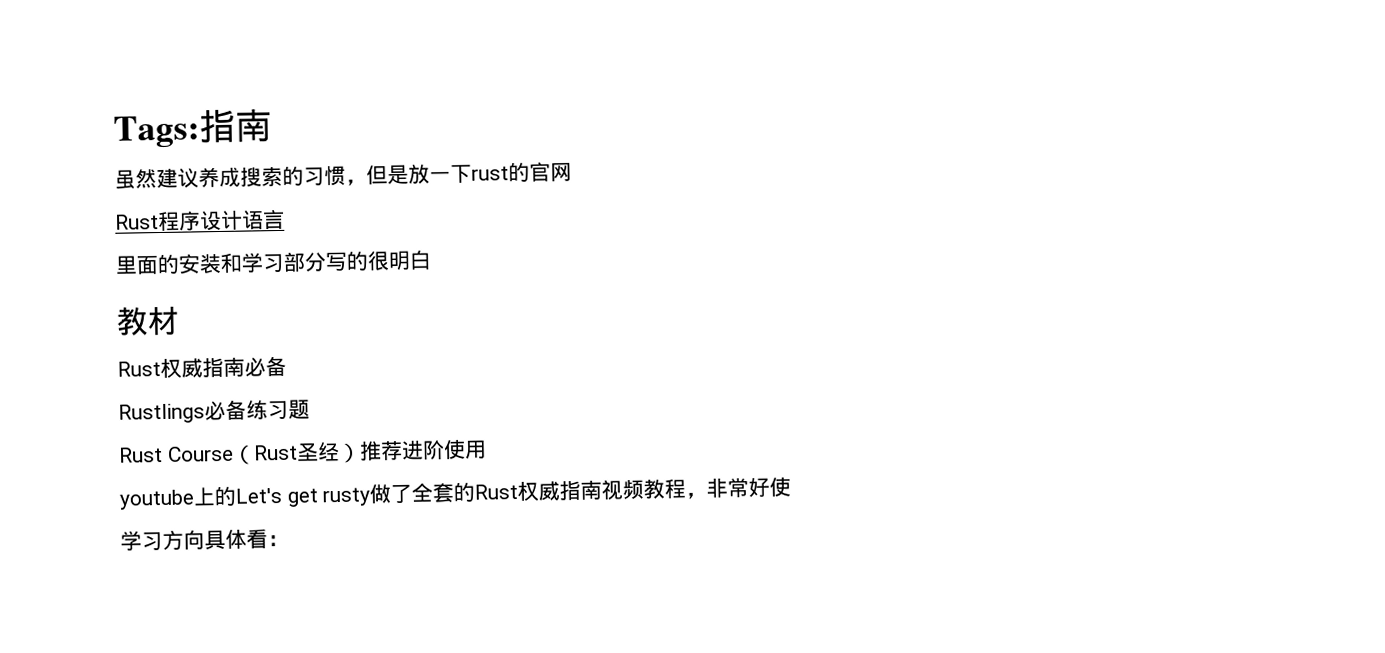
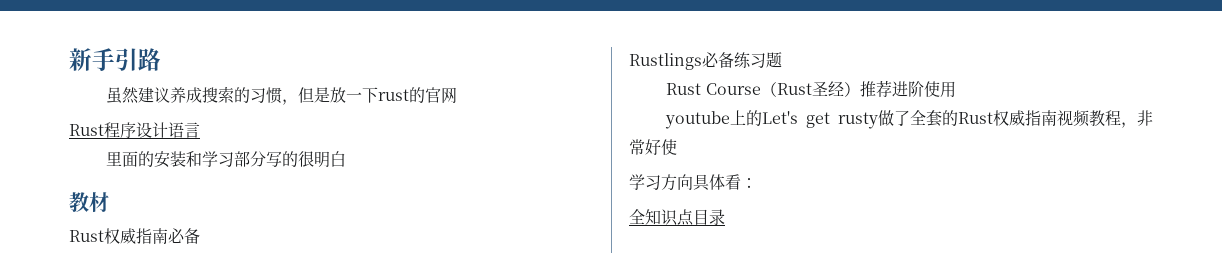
[113,108,272,149] Tags:指南 -> [69,48,161,71] 新手引路
(289, 540) none -> [629,209,725,226] // 全知识点目录

